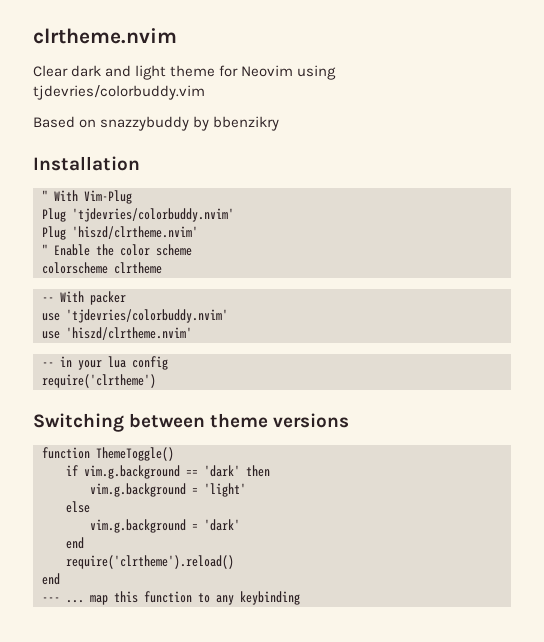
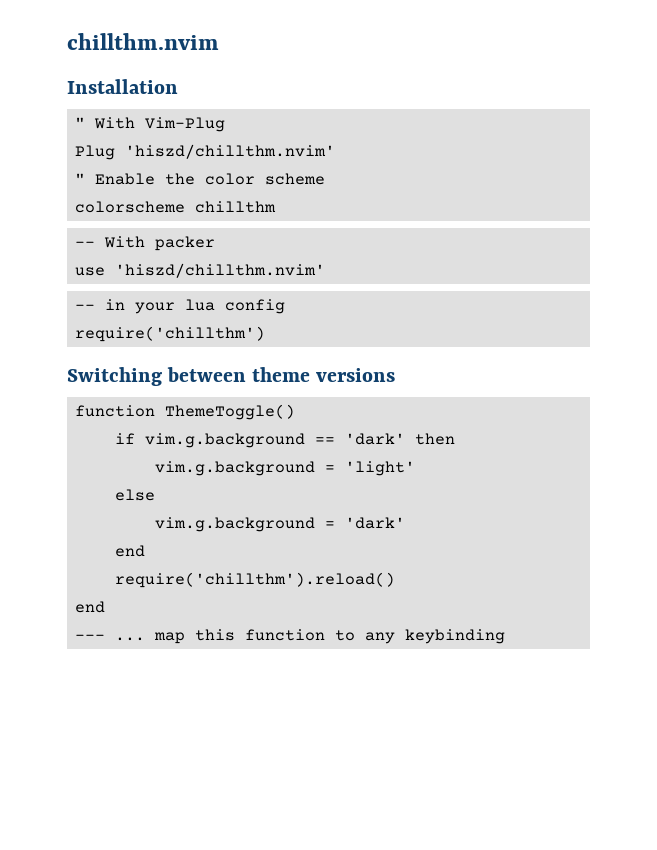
[33,28,177,44] [33,65,337,80] [33,85,205,100] [33,116,280,131] clrtheme.nvim // Clear dark and light theme for Neovim using tjdevries/colorbuddy.vim // Based on snazzybuddy by bbenzikry -> [67,33,219,50] chillthm.nvim
[72,208,234,222] [42,226,198,240] 'tjdevries/colorbuddy.nvim' // Plug 'hiszd/clrtheme.nvim' -> [125,144,336,159] 'hiszd/chillthm.nvim'
[114,262,162,274] clrtheme -> [195,201,277,213] chillthm
[66,309,228,323] [42,327,192,340] 'tjdevries/colorbuddy.nvim' // use 'hiszd/clrtheme.nvim' -> [115,263,326,278] 'hiszd/chillthm.nvim'
[42,374,156,388] require('clrtheme') -> [75,326,266,342] require('chillthm')
[66,555,234,569] require('clrtheme').reload() -> [115,572,396,588] require('chillthm').reload()

